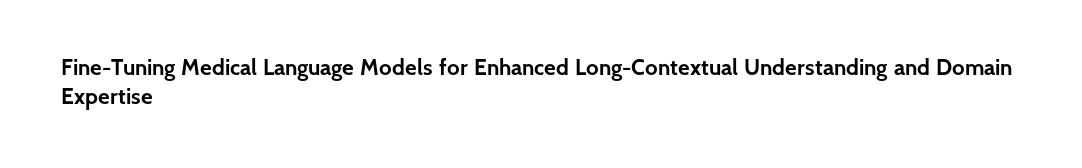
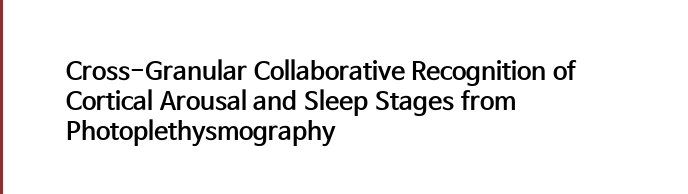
[61,58,1012,81] [61,88,153,110] Fine-Tuning Medical Language Models for Enhanced Long-Contextual Understanding and Domain Expertise -> [66,59,578,86] [66,89,516,116] [66,119,336,147] Cross-Granular Collaborative Recognition of Cortical Arousal and Sleep Stages from Photoplethysmography

